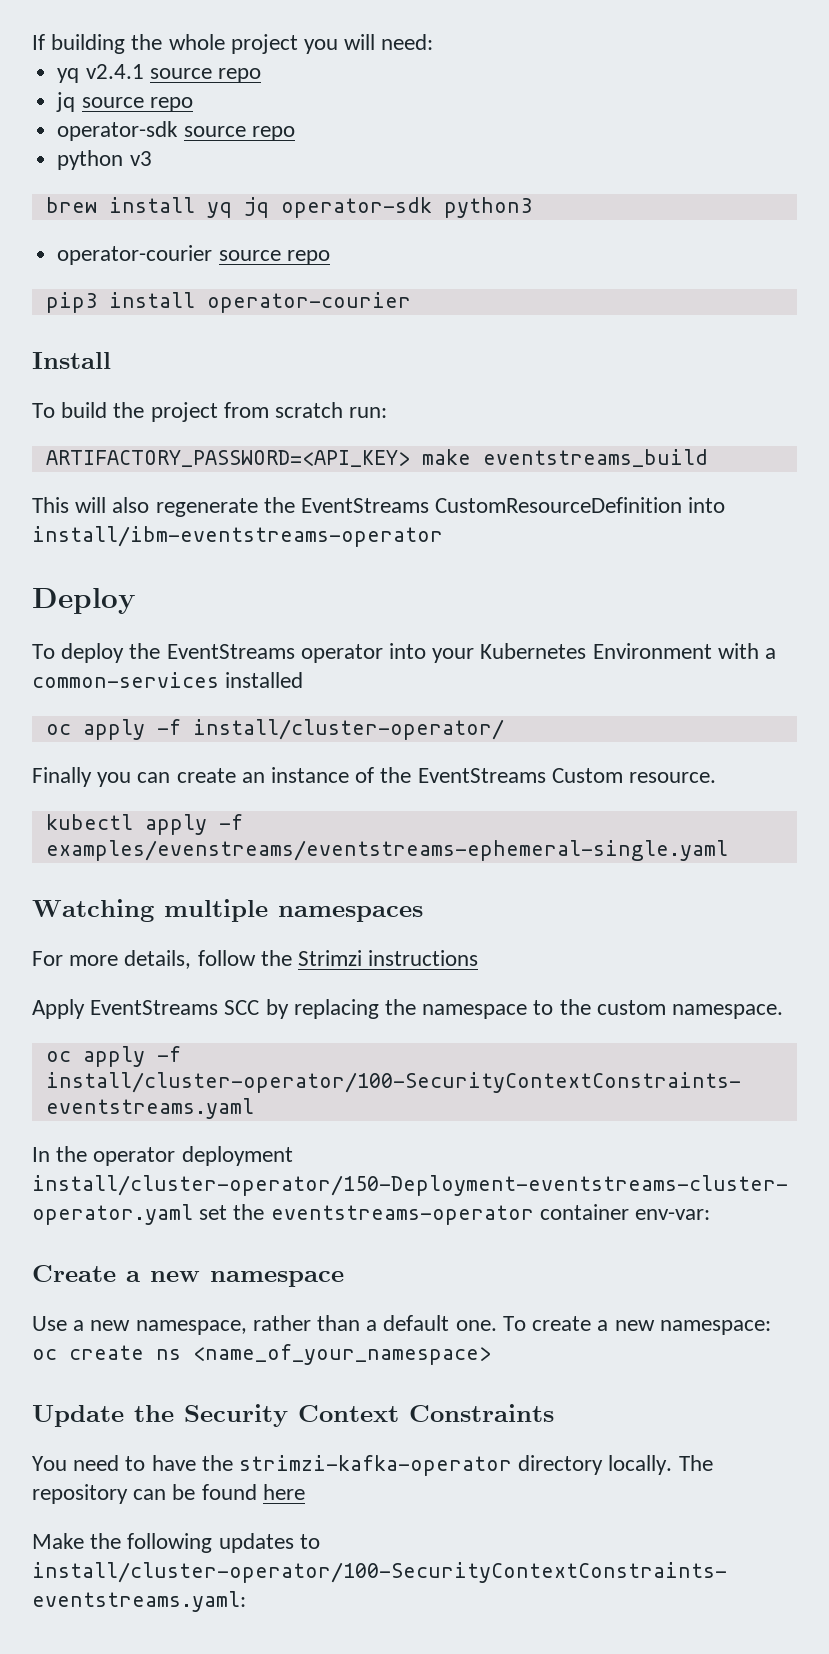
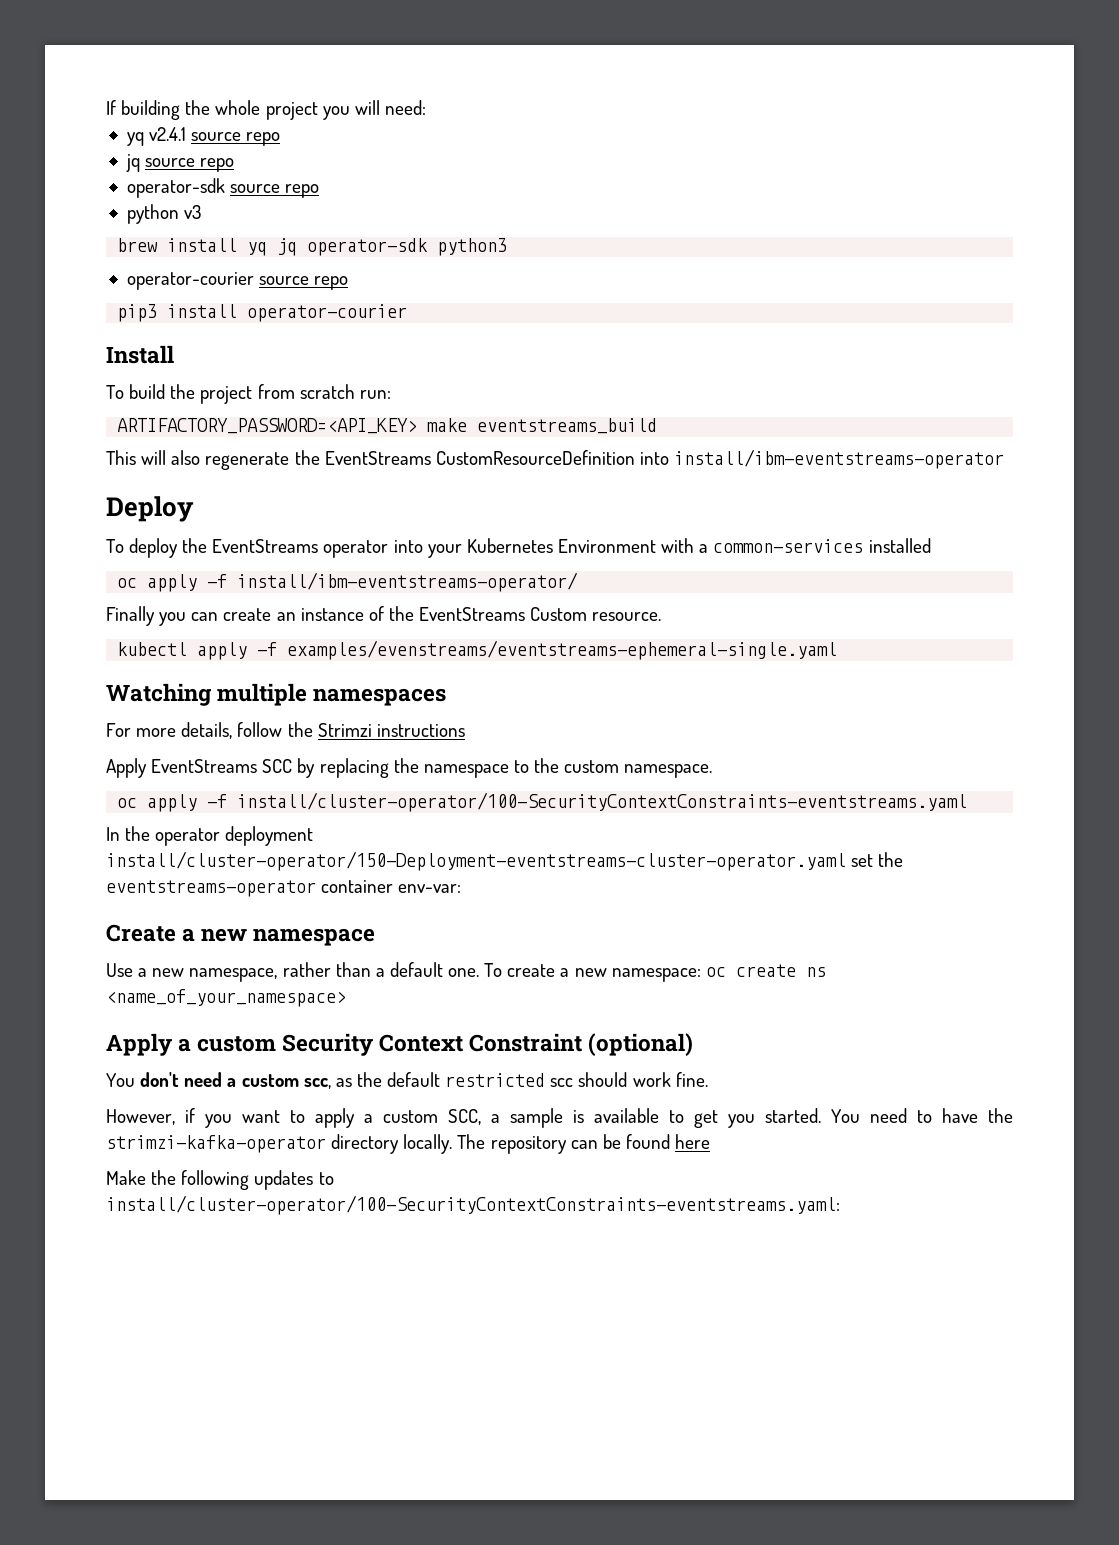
[192,719,504,740] install/cluster-operator/ -> [237,572,579,592] install/ibm-eventstreams-operator/
[32,1404,554,1427] Update the Security Context Constraints // -> [106,1033,694,1056] [106,1072,708,1089] [106,1108,822,1128] Apply a custom Security Context Constraint (optional) // You don't need a custom scc, as the default restricted scc should work fine. // However, if you want to apply a custom SCC, a sample is available to get you started.

